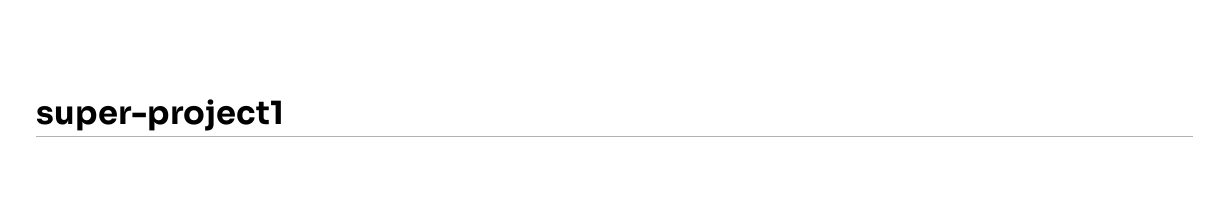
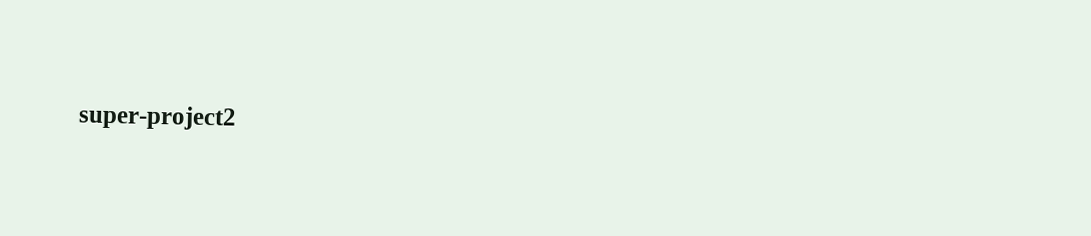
[36,99,284,131] super-project1 -> [78,104,237,131] super-project2

